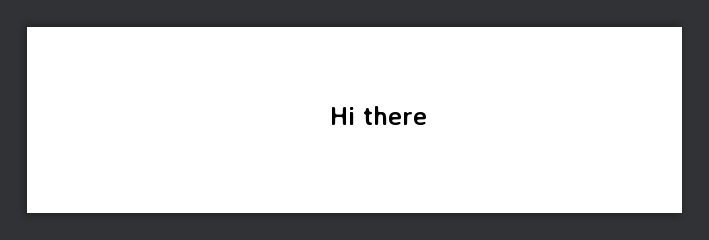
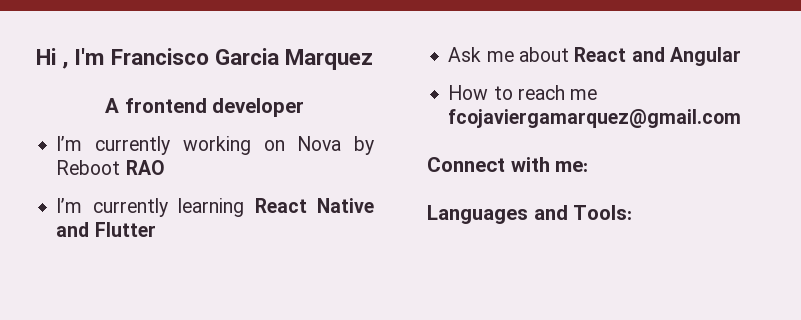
[362,106,427,125] there -> [62,48,373,70] [104,98,305,117] [56,136,374,155] [56,160,165,175] [56,198,374,217] [56,222,156,237] [448,47,741,66] [448,85,598,100] [448,109,742,128] [427,157,589,172] [427,205,633,224] , I'm Francisco Garcia Marquez // A frontend developer // I’m currently working on Nova by Reboot RAO // I’m currently learning React Native and Flutter // Ask me about React and Angular // How to reach me fcojaviergamarquez@gmail.com // Connect with me: // Languages and Tools:

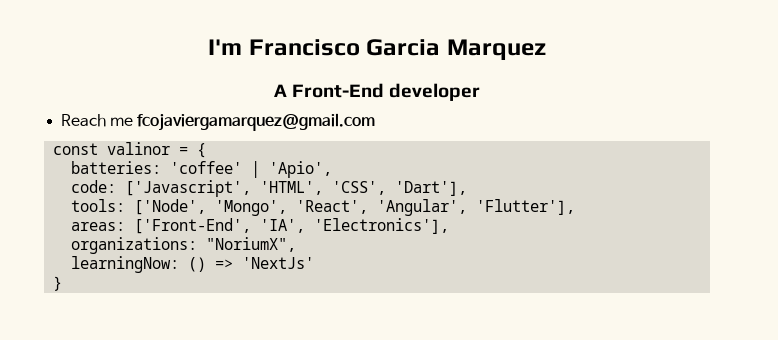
[36,48,69,69] Hi , -> (208, 47) none
[124,98,207,113] frontend -> [292,83,384,98] Front-End
[56,136,374,155] [56,160,165,175] [56,198,374,217] [56,222,156,237] [448,47,741,66] [448,85,598,100] [448,109,742,128] [427,157,589,172] [427,205,633,224] I’m currently working on Nova by Reboot RAO // I’m currently learning React Native and Flutter // Ask me about React and Angular // How to reach me fcojaviergamarquez@gmail.com // Connect with me: // Languages and Tools: -> [61,113,376,131] [53,142,207,158] [71,161,333,178] [71,180,468,197] [71,199,576,216] [71,218,450,234] [71,237,297,254] [71,256,315,273] [53,276,63,291] Reach me fcojaviergamarquez@gmail.com // const valinor = { // batteries: 'coffee' | 'Apio', // code: ['Javascript', 'HTML', 'CSS', 'Dart'], // tools: ['Node', 'Mongo', 'React', 'Angular', 'Flutter'], // areas: ['Front-End', 'IA', 'Electronics'], // organizations: "NoriumX", // learningNow: () => 'NextJs' // }

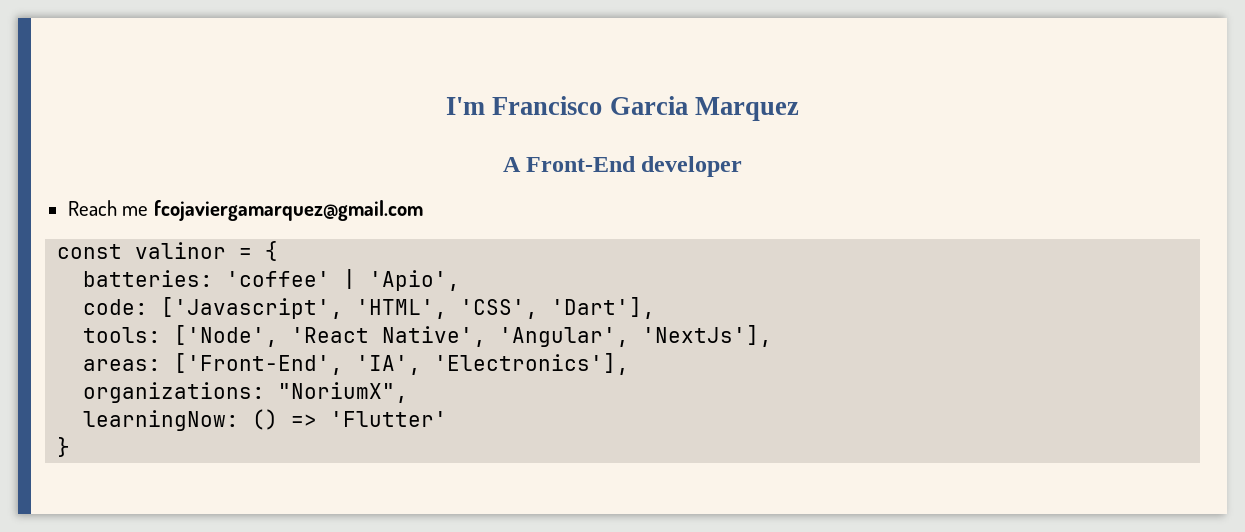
[215,199,576,216] 'Mongo', 'React', 'Angular', 'Flutter'], -> [291,325,773,347] 'React Native', 'Angular', 'NextJs'],
[242,257,315,269] 'NextJs' -> [330,411,448,427] 'Flutter'

